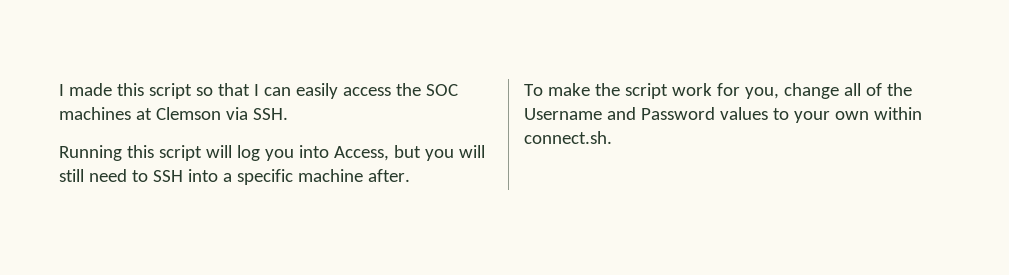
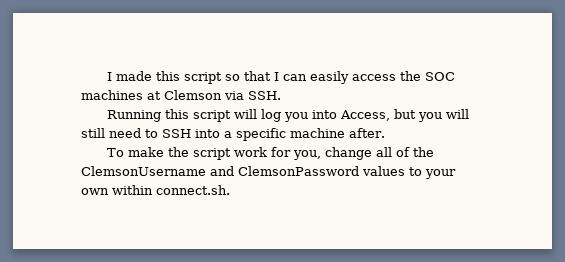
[524,107,715,120] Username and Password -> [81,166,359,176] ClemsonUsername and ClemsonPassword

